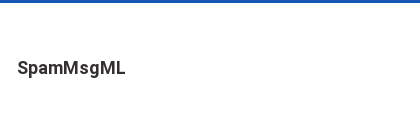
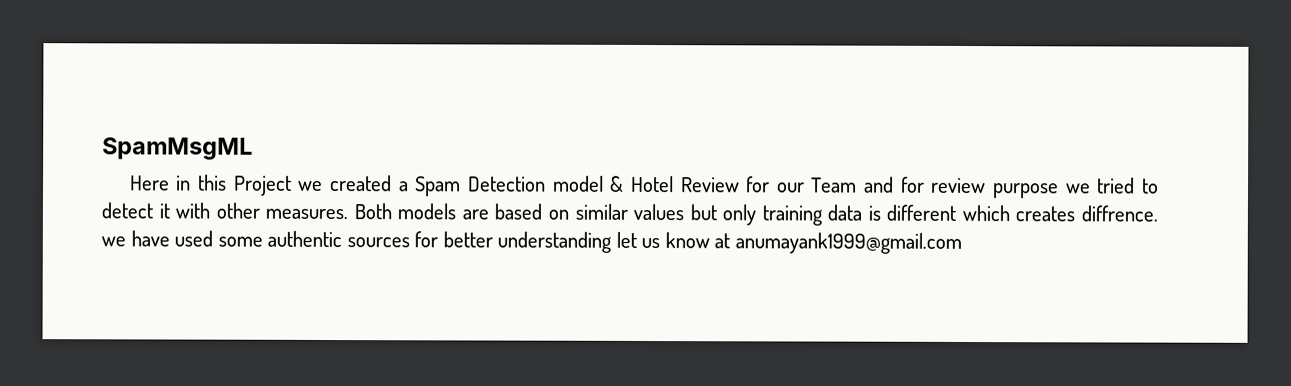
(126, 69) none -> [129,174,1160,199] [101,202,1158,226] [101,230,962,254] // Here in this Project we created a Spam Detection model & Hotel Review for our Team and for review purpose we tried to detect it with other measures. Both models are based on similar values but only training data is different which creates diffrence. we have used some authentic sources for better understanding let us know at anumayank1999@gmail.com

